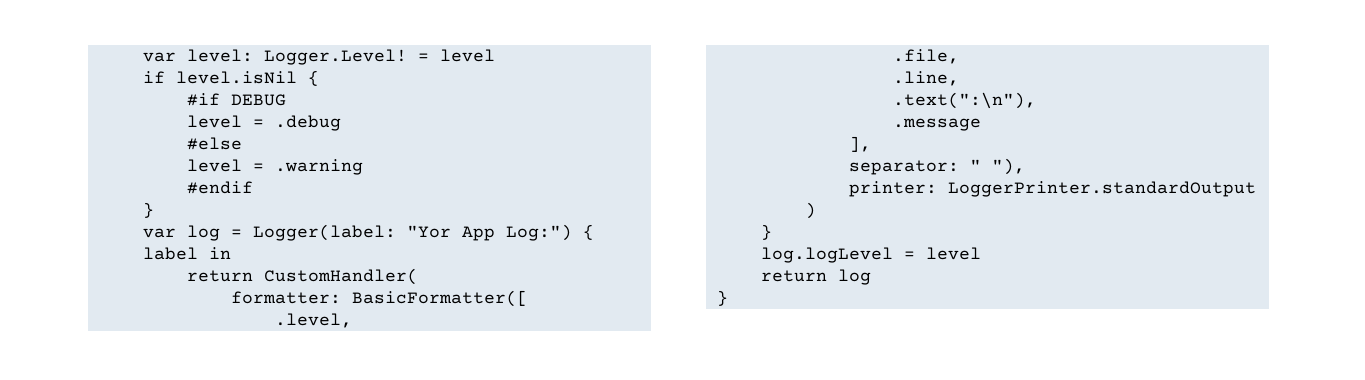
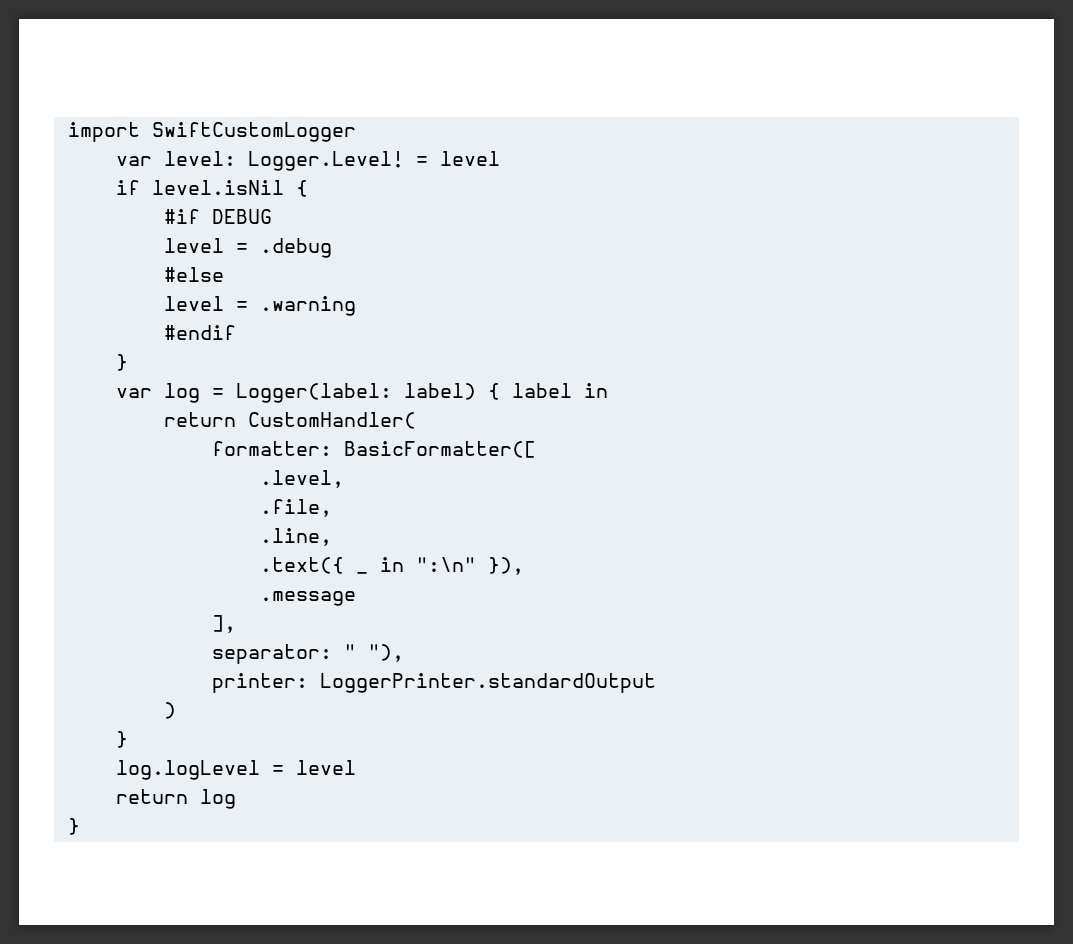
(143, 57) none -> [67,122,356,142] import SwiftCustomLogger //
[407,224,573,241] "Yor App Log:") -> [403,383,476,400] label)
[893,92,1037,109] .text(":\n"), -> [259,557,368,574] [379,557,524,575] .text({ _ in ":\n" }),

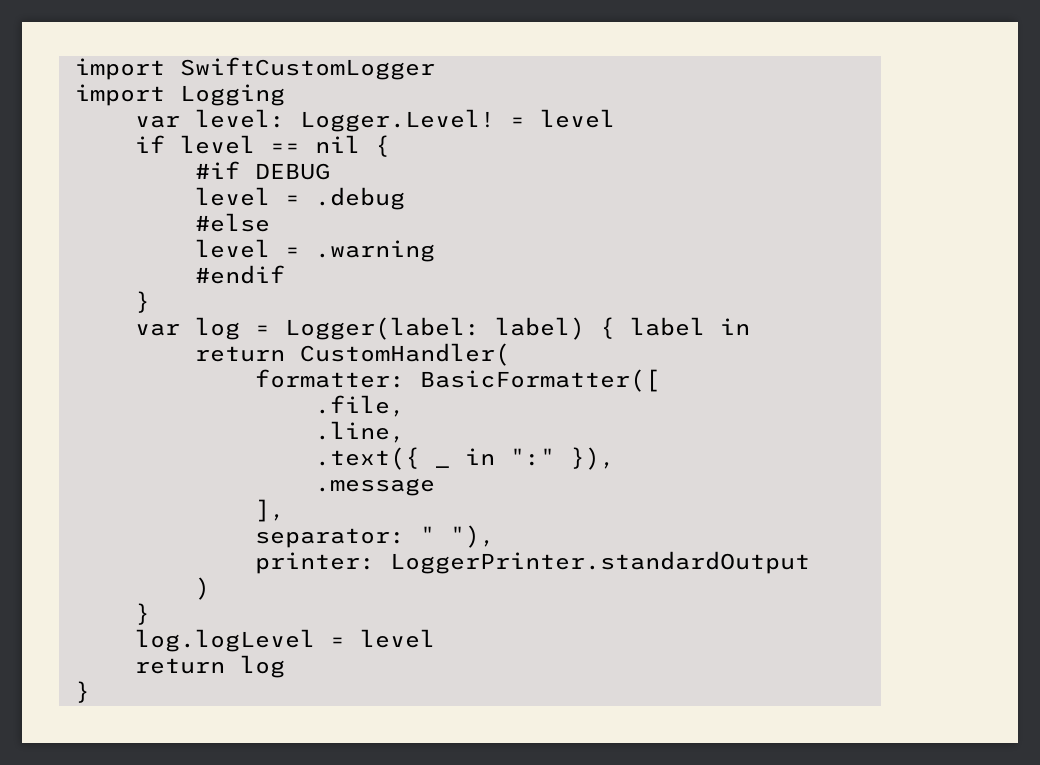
(356, 132) none -> [74,84,285,106] // import Logging
[151,180,284,195] level.isNil -> [179,135,360,154] level == nil
[259,470,344,488] // .level, -> (660, 380) none
[415,557,476,572] ":\n" -> [509,448,555,466] ":"

